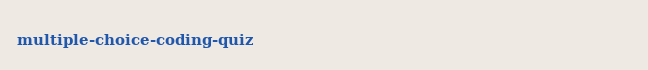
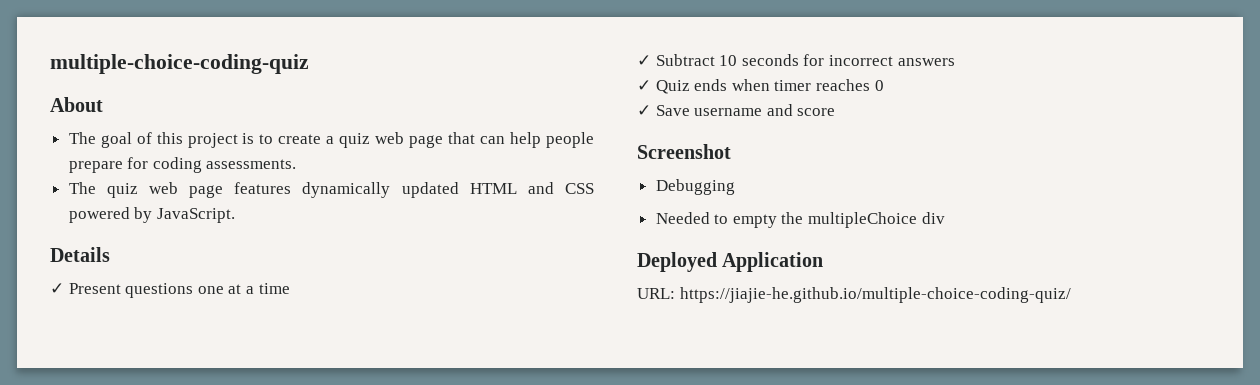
(254, 41) none -> [50,97,103,112] [68,132,594,148] [68,157,297,173] [68,182,594,198] [68,207,235,223] [50,247,110,262] [50,283,290,298] [637,54,955,66] [637,79,884,94] [637,104,836,116] [637,144,731,159] [655,179,735,195] [655,212,945,228] [637,252,824,272] [637,287,1071,303] // About // The goal of this project is to create a quiz web page that can help people prepare for coding assessments. // The quiz web page features dynamically updated HTML and CSS powered by JavaScript. // Details // ✓ Present questions one at a time // ✓ Subtract 10 seconds for incorrect answers // ✓ Quiz ends when timer reaches 0 // ✓ Save username and score // Screenshot // Debugging // Needed to empty the multipleChoice div // Deployed Application // URL: https://jiajie-he.github.io/multiple-choice-coding-quiz/

